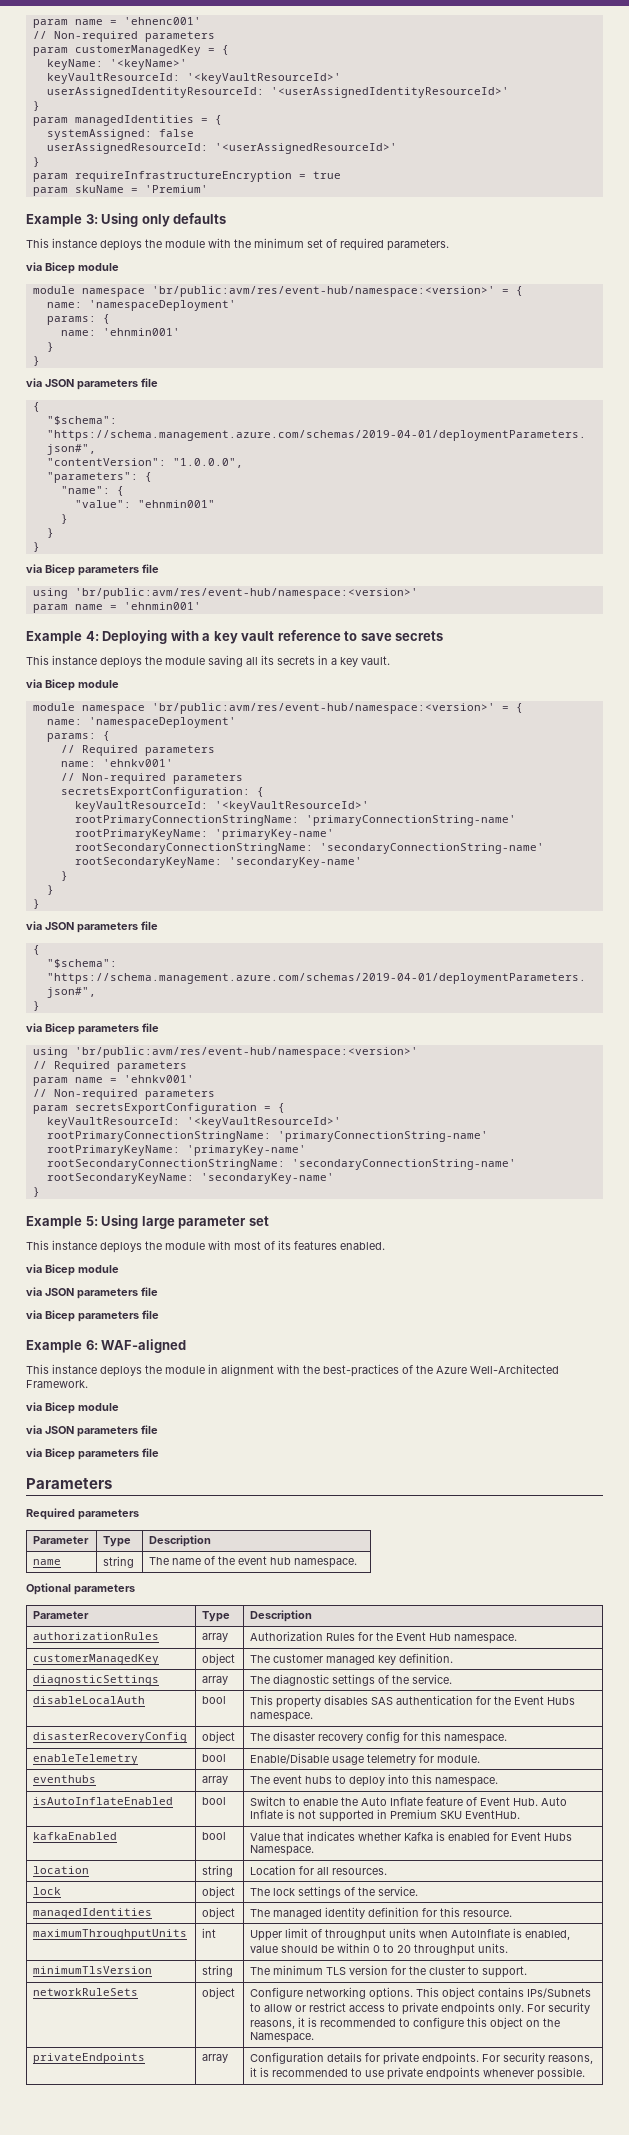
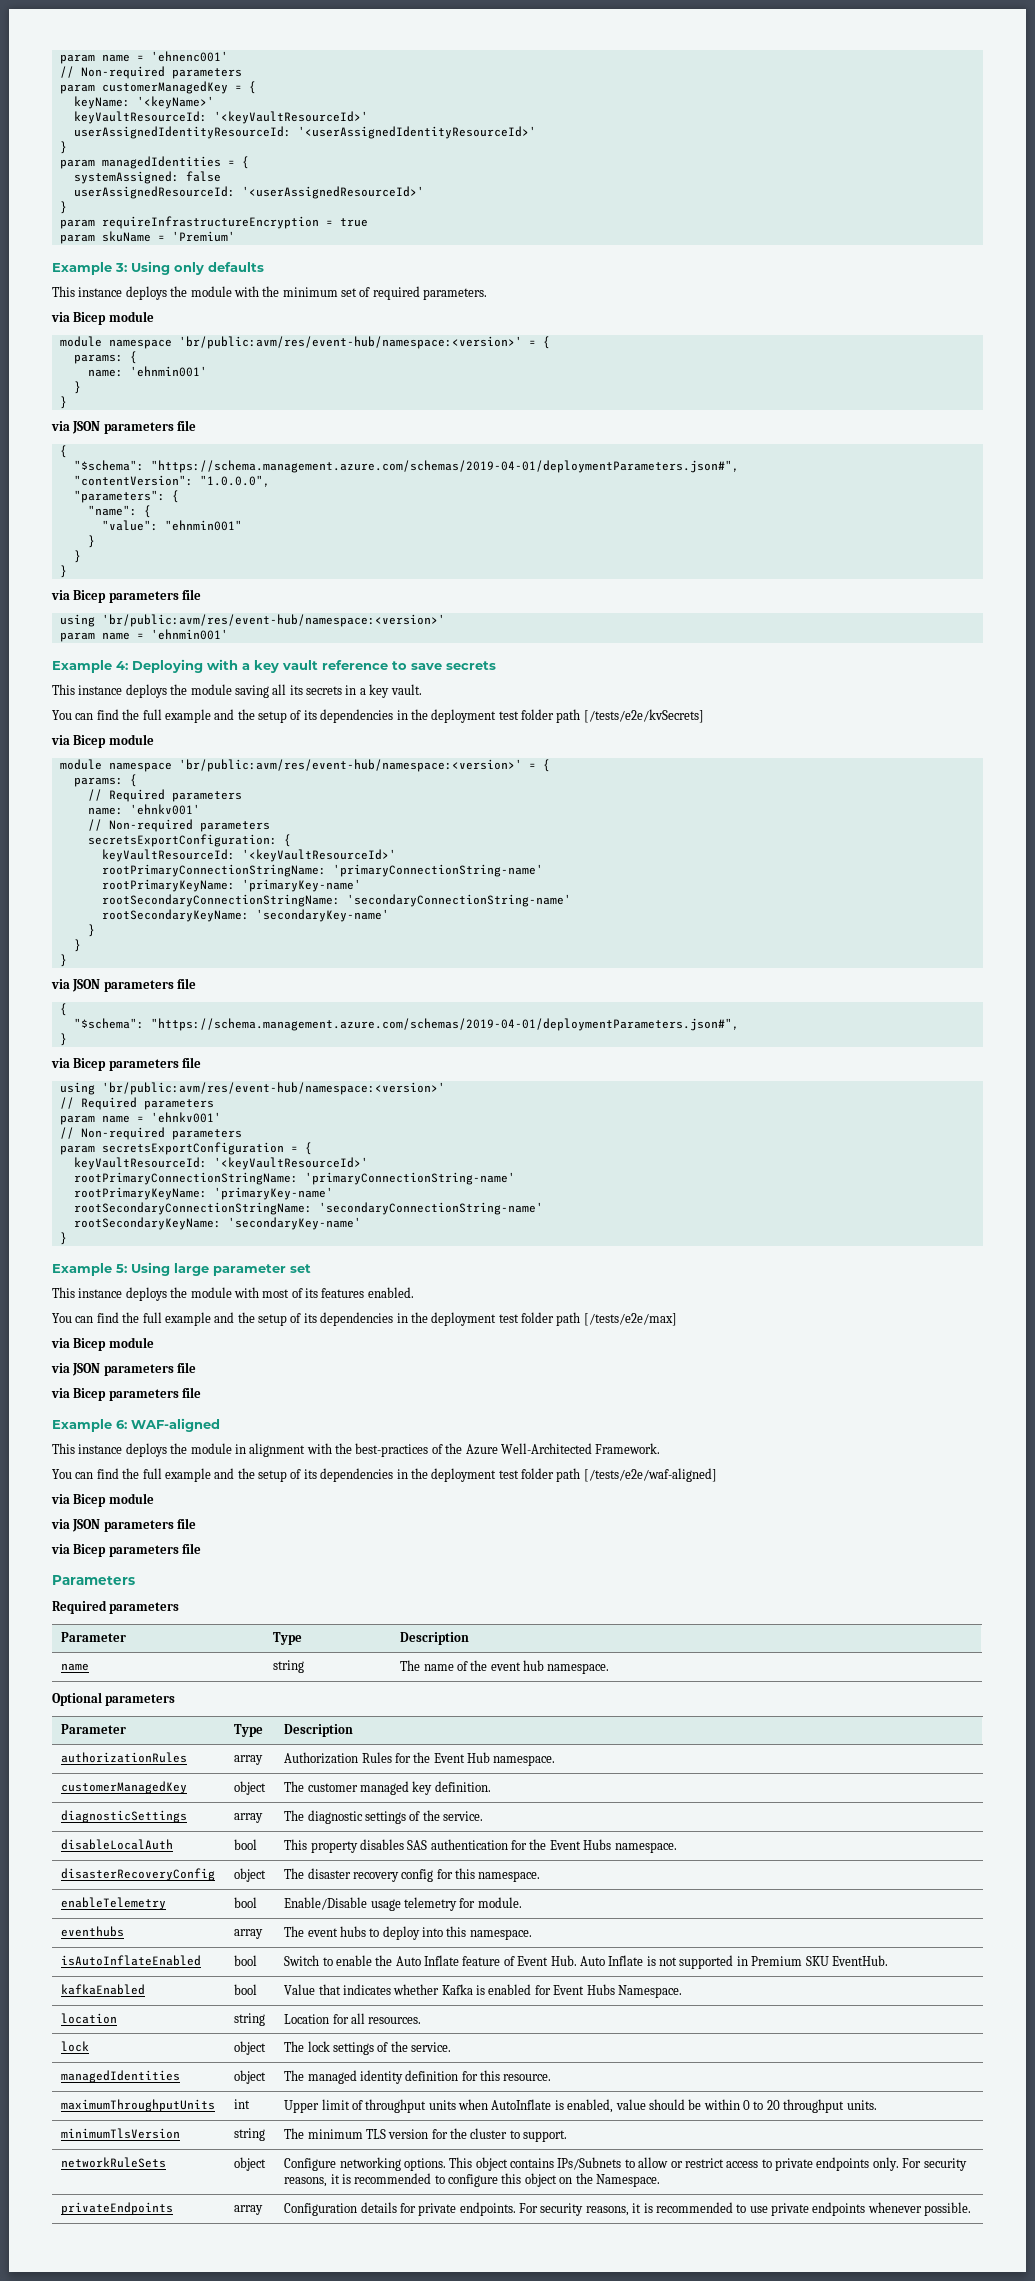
[46,300,236,311] // name: 'namespaceDeployment' -> (550, 342) none
[26,679,119,691] [32,703,523,714] [46,717,236,728] // via Bicep module // module namespace 'br/public:avm/res/event-hub/namespace:<version>' = { // name: 'namespaceDeployment' -> [52,709,704,723] [51,734,154,748] [59,759,550,772] // You can find the full example and the setup of its dependencies in the deployment test folder path [/tests/e2e/kvSecrets] // via Bicep module // module namespace 'br/public:avm/res/event-hub/namespace:<version>' = {
(385, 1246) none -> [52,1312,677,1326] // You can find the full example and the setup of its dependencies in the deployment test folder path [/tests/e2e/max]
(88, 1384) none -> [52,1468,717,1482] // You can find the full example and the setup of its dependencies in the deployment test folder path [/tests/e2e/waf-aligned]

